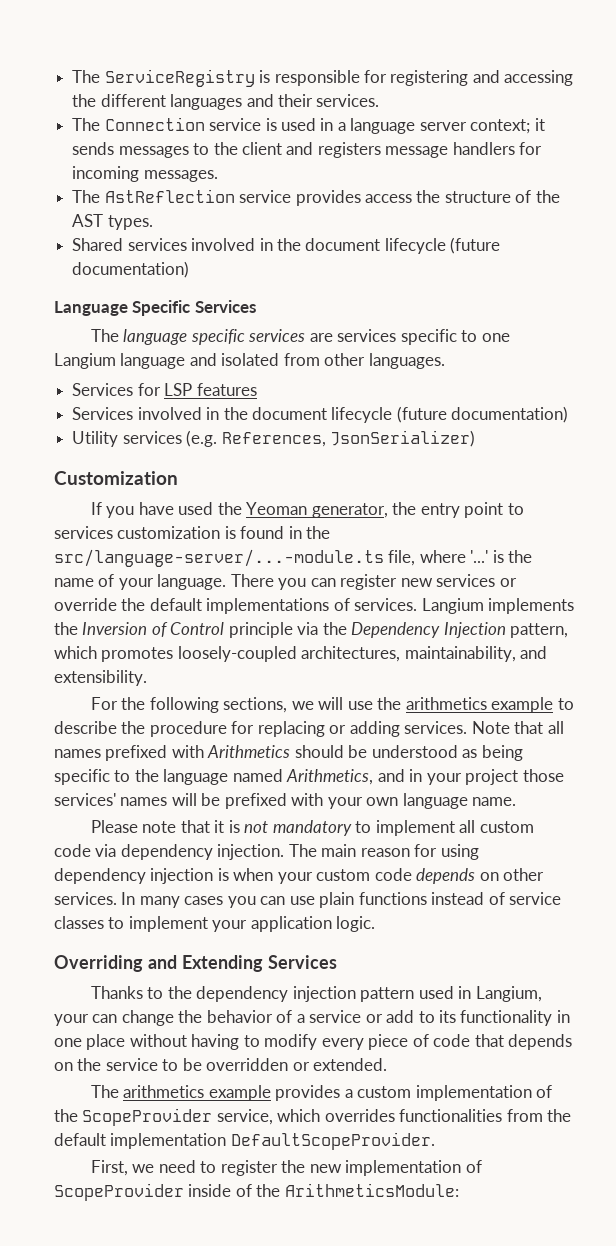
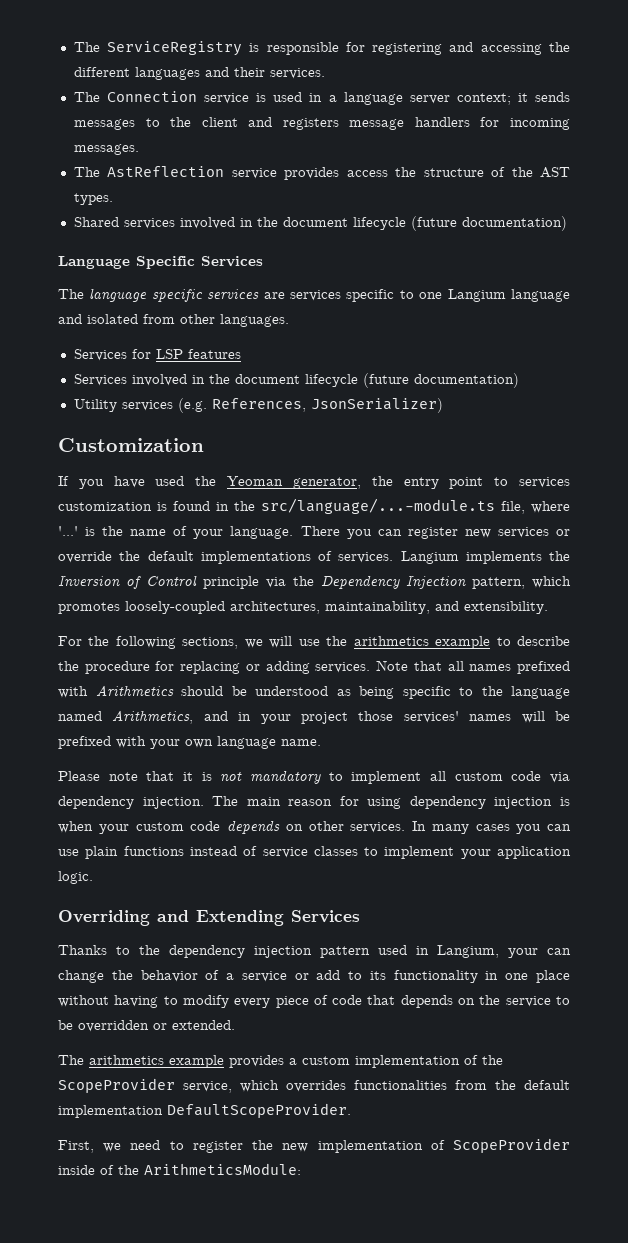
[54,549,384,567] src/language-server/...-module.ts -> [261,498,495,514] src/language/...-module.ts

